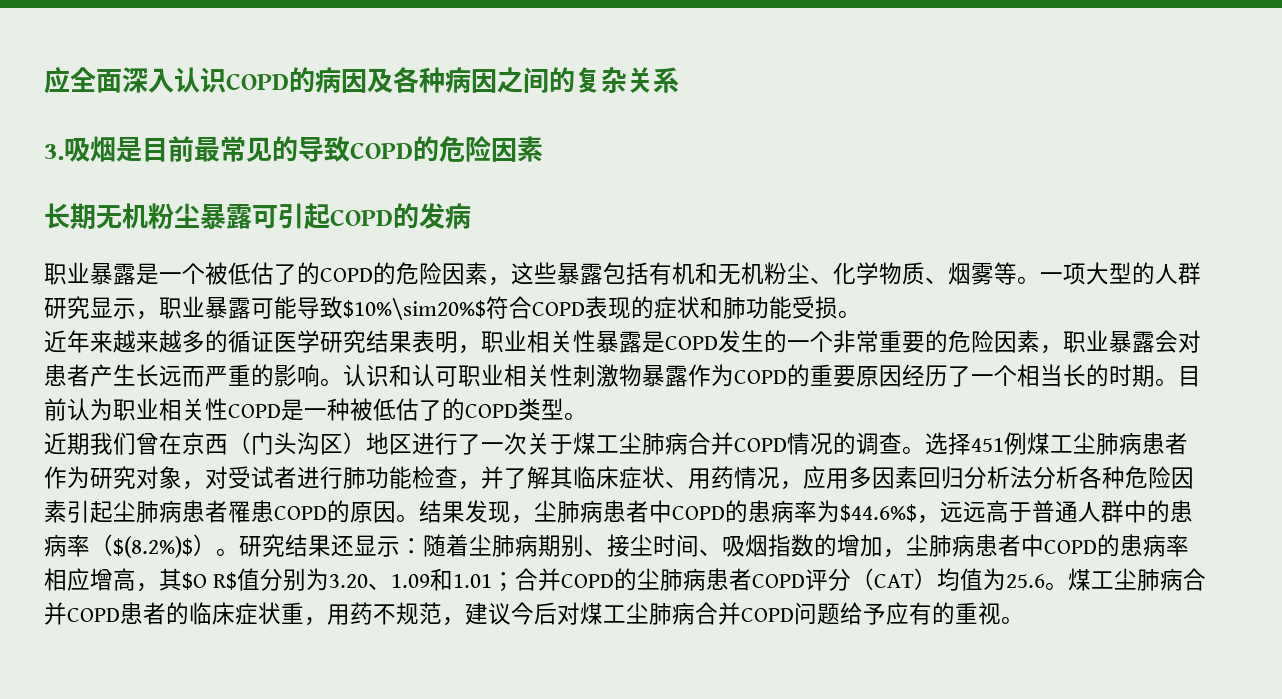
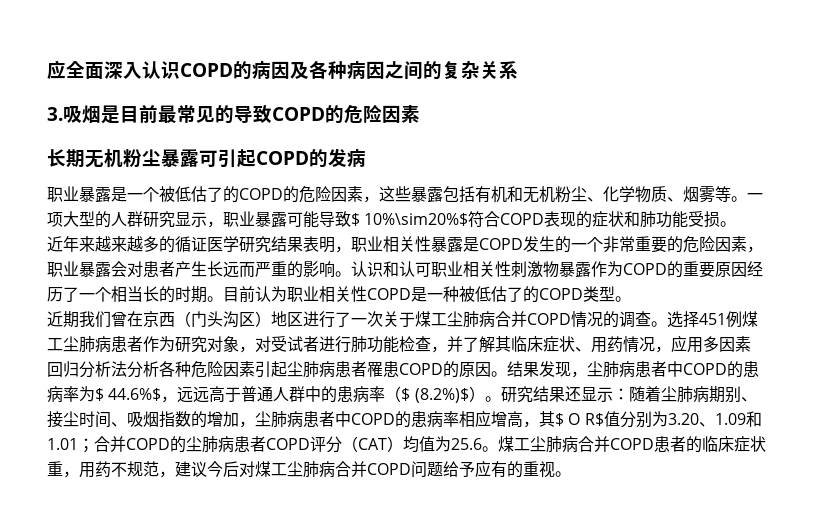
[343,298,486,320] $10%\sim20%$ -> [351,213,469,226] $ 10%\sim20%$
[840,504,917,522] $44.6%$ -> [95,388,162,401] $ 44.6%$
[113,536,193,558] $(8.2%)$ -> [401,388,469,403] $ (8.2%)$
[182,572,207,590] $O -> [555,413,581,426] $ O

